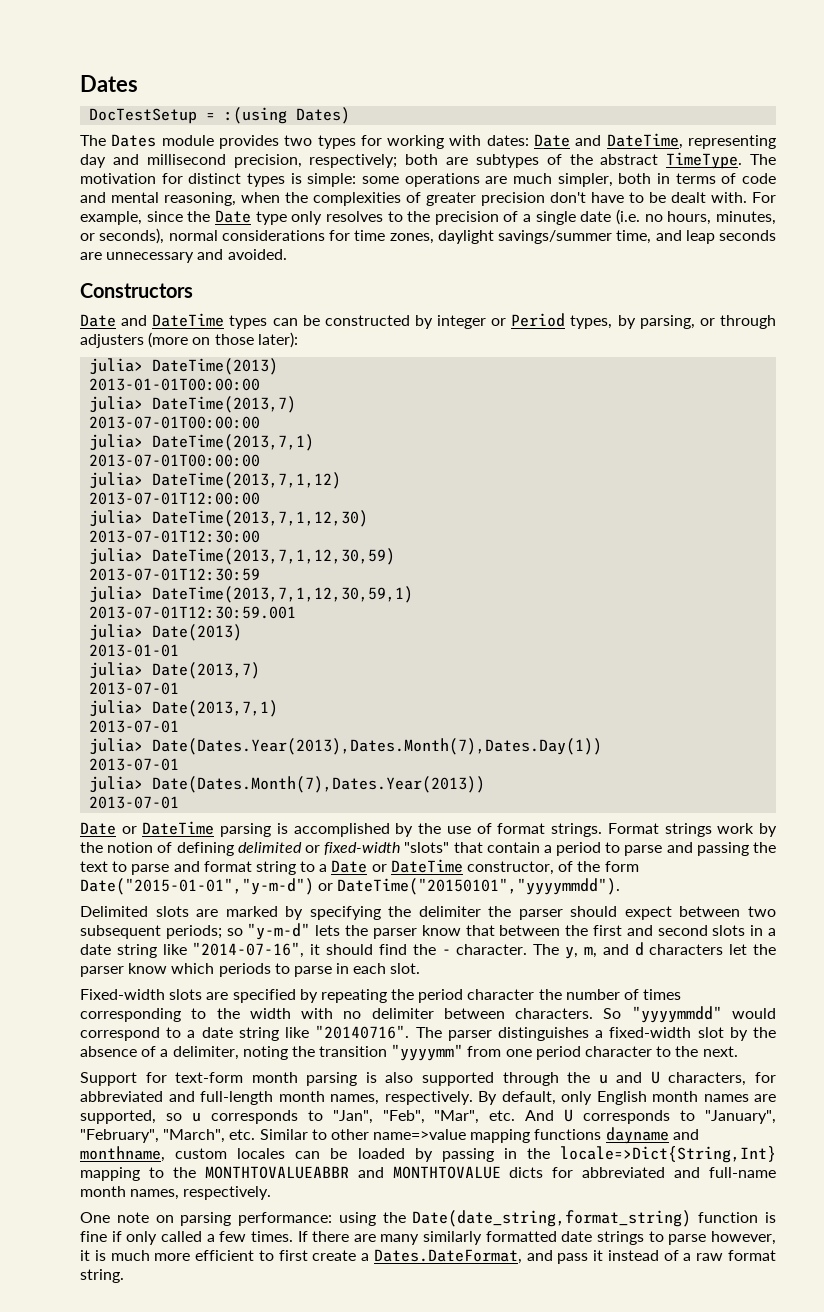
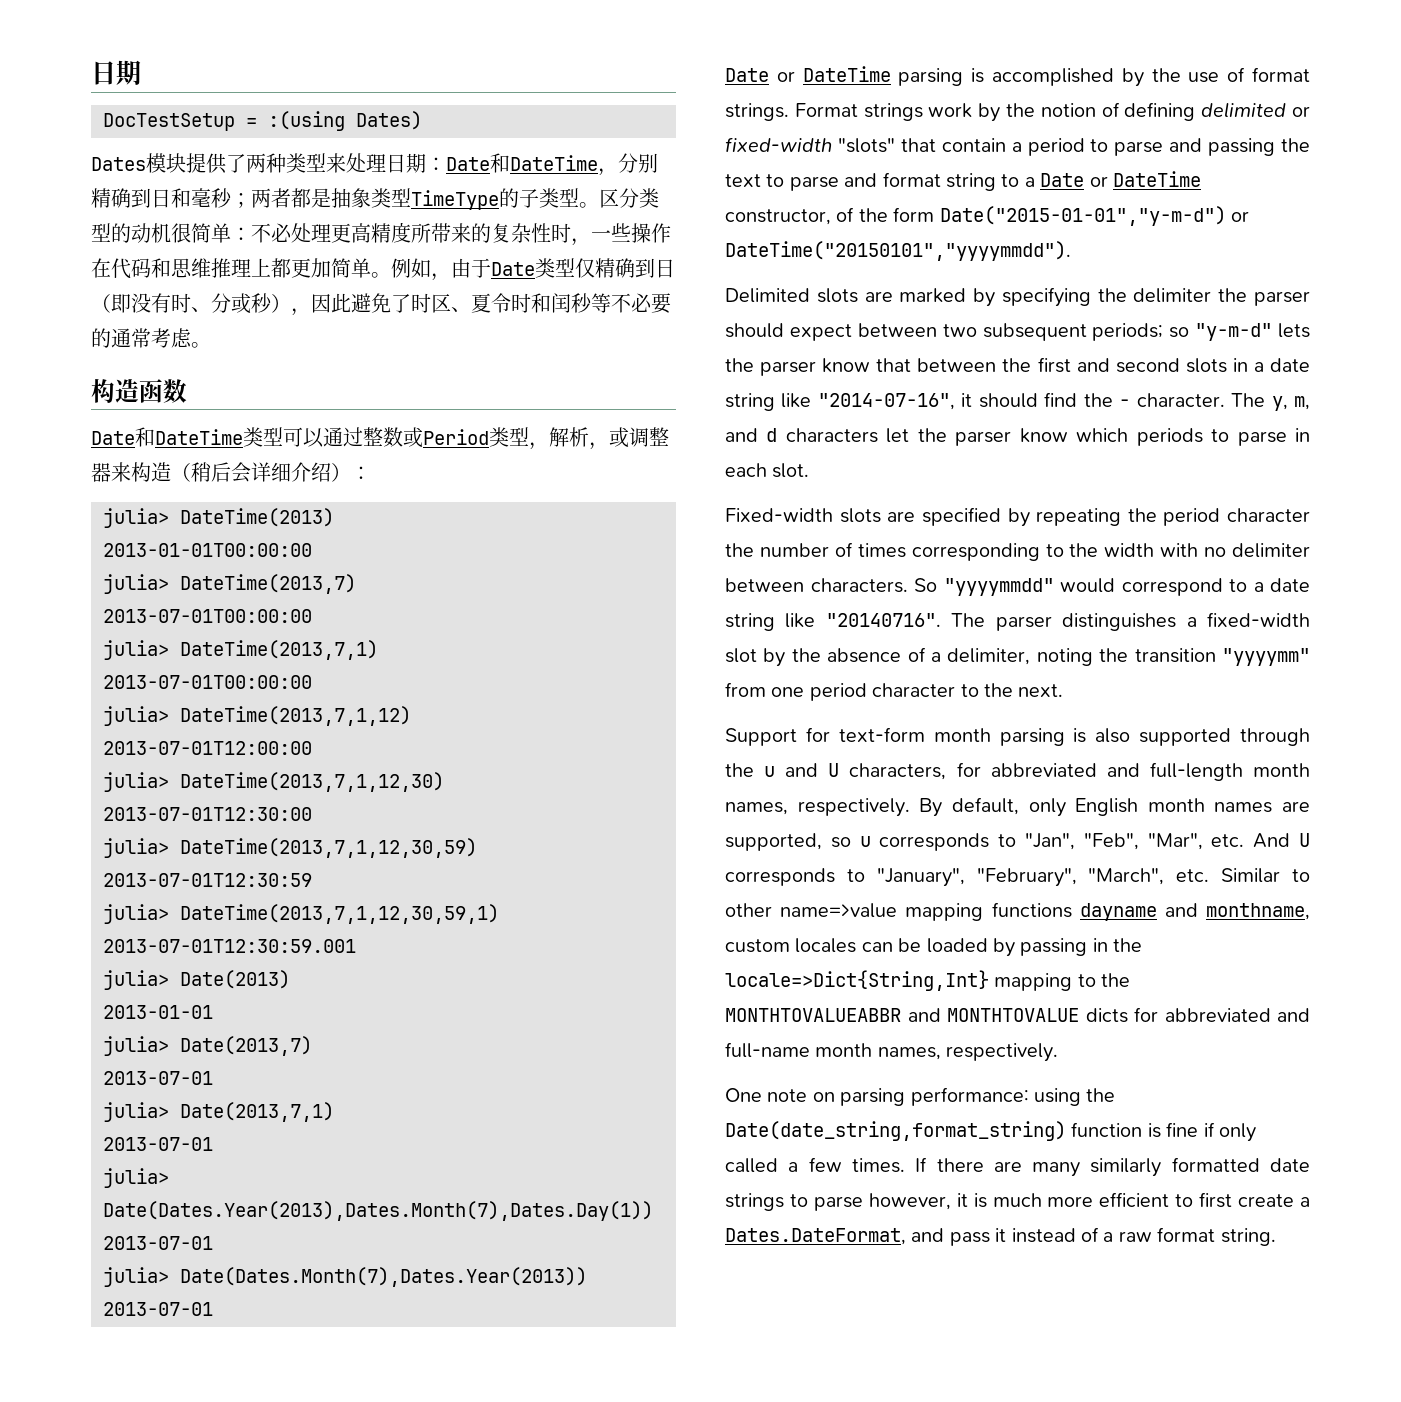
[80,75,138,92] Dates -> [91,60,141,85] 日期
[80,133,776,149] [80,152,777,169] [80,173,776,187] [80,192,776,206] [80,209,776,225] [80,228,776,244] [80,249,287,263] [80,283,193,298] [80,313,776,329] [80,332,298,348] The Dates module provides two types for working with dates: Date and DateTime, representing day and millisecond precision, respectively; both are subtypes of the abstract TimeType. The motivation for distinct types is simple: some operations are much simpler, both in terms of code and mental reasoning, when the complexities of greater precision don't have to be dealt with. For example, since the Date type only resolves to the precision of a single date (i.e. no hours, minutes, or seconds), normal considerations for time zones, daylight savings/summer time, and leap seconds are unnecessary and avoided. // Constructors // Date and DateTime types can be constructed by integer or Period types, by parsing, or through adjusters (more on those later): -> [91,153,658,176] [91,188,659,210] [91,222,671,246] [91,258,675,281] [91,293,671,316] [91,328,211,348] [91,379,187,403] [91,427,669,450] [91,462,371,483] Dates模块提供了两种类型来处理日期：Date和DateTime，分别精确到日和毫秒；两者都是抽象类型TimeType的子类型。区分类型的动机很简单：不必处理更高精度所带来的复杂性时，一些操作在代码和思维推理上都更加简单。例如，由于Date类型仅精确到日（即没有时、分或秒），因此避免了时区、夏令时和闰秒等不必要的通常考虑。 // 构造函数 // Date和DateTime类型可以通过整数或Period类型，解析，或调整器来构造（稍后会详细介绍）：

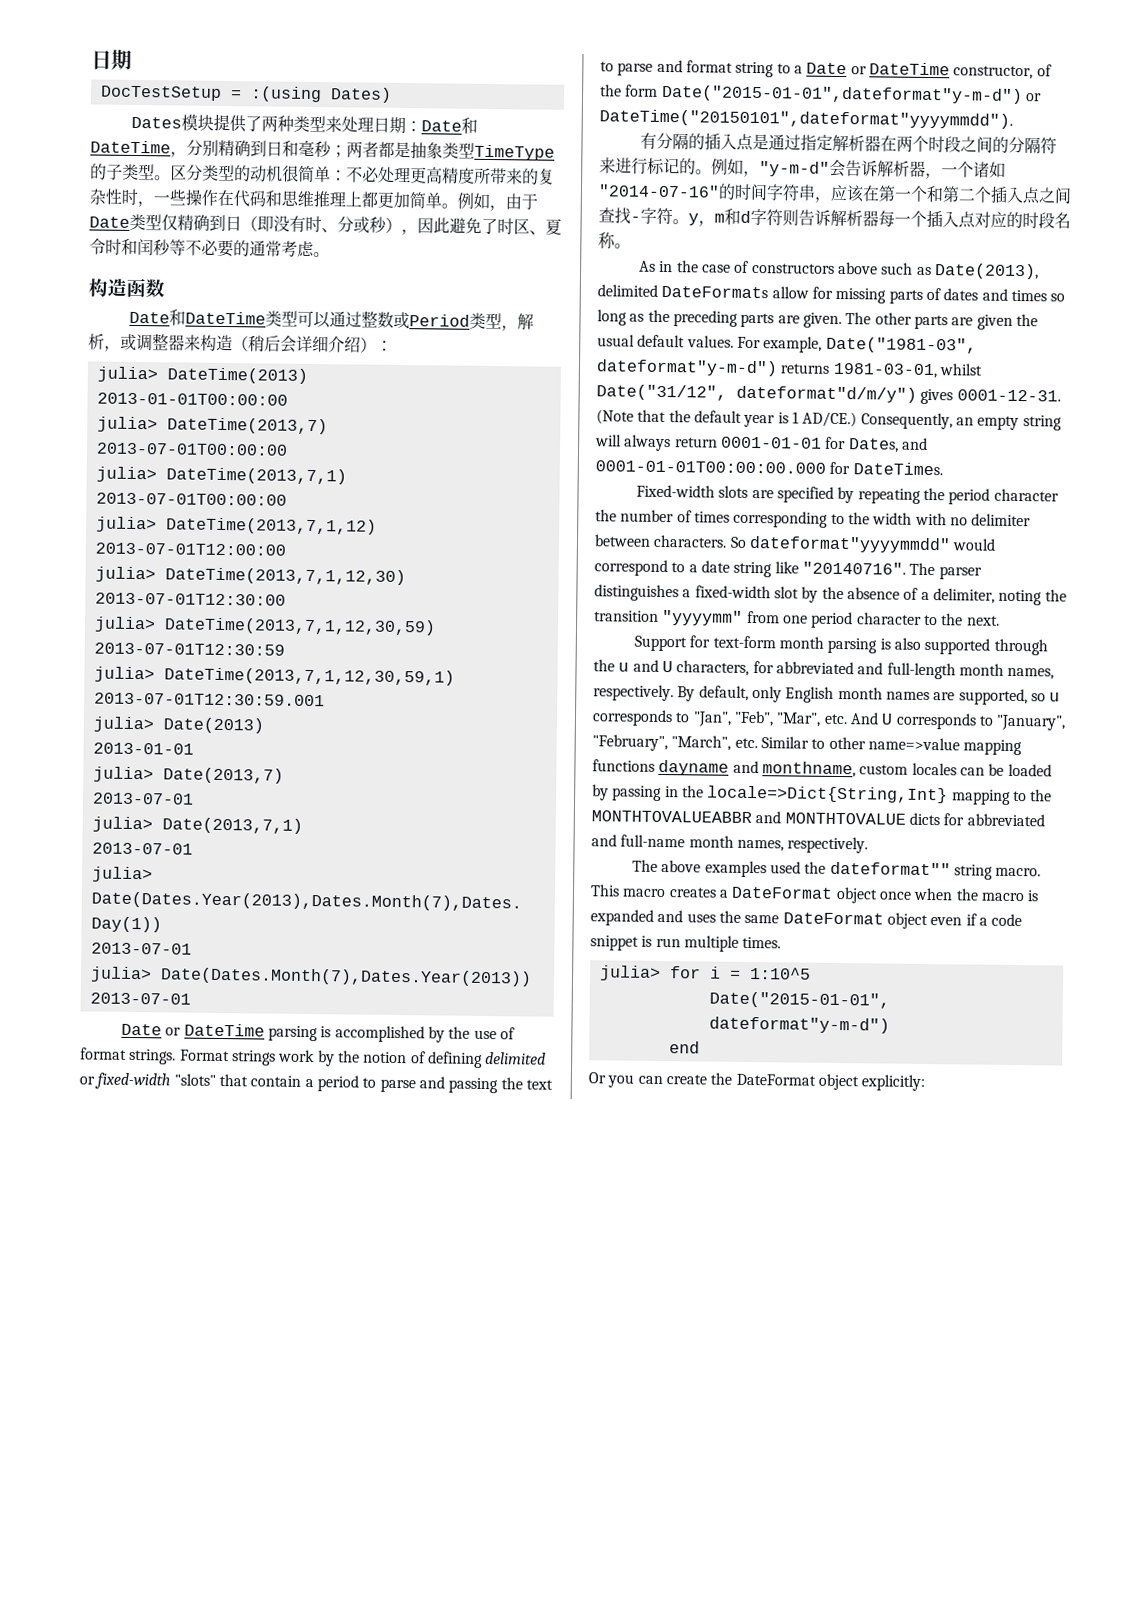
[939,206,1249,226] [725,241,1071,261] [725,287,1310,307] [725,323,1310,341] [725,357,1310,376] [725,392,1310,411] [725,428,1310,446] [725,463,810,478] Date("2015-01-01","y-m-d") or DateTime("20150101","yyyymmdd"). // Delimited slots are marked by specifying the delimiter the parser should expect between two subsequent periods; so "y-m-d" lets the parser know that between the first and second slots in a date string like "2014-07-16", it should find the - character. The y, m, and d characters let the parser know which periods to parse in each slot. -> [660,84,1042,105] [599,109,1013,129] [640,132,1058,154] [599,157,1006,180] [598,183,1072,205] [598,207,1071,229] [598,232,631,249] [639,260,1040,280] [597,284,1066,304] [597,309,1038,330] [597,334,977,354] [596,359,983,379] [596,384,1061,405] [596,409,1062,431] [595,434,928,453] [595,460,943,476] Date("2015-01-01",dateformat"y-m-d") or DateTime("20150101",dateformat"yyyymmdd"). // 有分隔的插入点是通过指定解析器在两个时段之间的分隔符来进行标记的。例如，"y-m-d"会告诉解析器，一个诸如"2014-07-16"的时间字符串，应该在第一个和第二个插入点之间查找-字符。y，m和d字符则告诉解析器每一个插入点对应的时段名称。 // As in the case of constructors above such as Date(2013), delimited DateFormats allow for missing parts of dates and times so long as the preceding parts are given. The other parts are given the usual default values. For example, Date("1981-03", dateformat"y-m-d") returns 1981-03-01, whilst Date("31/12", dateformat"d/m/y") gives 0001-12-31. (Note that the default year is 1 AD/CE.) Consequently, an empty string will always return 0001-01-01 for Dates, and 0001-01-01T00:00:00.000 for DateTimes.
[943,578,1054,596] "yyyymmdd" -> [748,535,951,554] dateformat"yyyymmdd"
[725,1087,1116,1106] [725,1121,1256,1142] [725,1157,1310,1177] [725,1192,1310,1211] [725,1227,1276,1246] One note on parsing performance: using the Date(date_string,format_string) function is fine if only called a few times. If there are many similarly formatted date strings to parse however, it is much more efficient to first create a Dates.DateFormat, and pass it instead of a raw format string. -> [632,859,1042,880] [590,884,1040,904] [590,909,1023,930] [590,935,782,952] [599,965,811,981] [708,991,890,1009] [708,1016,890,1034] [668,1041,700,1054] [588,1072,926,1092] The above examples used the dateformat"" string macro. This macro creates a DateFormat object once when the macro is expanded and uses the same DateFormat object even if a code snippet is run multiple times. // julia> for i = 1:10^5 // Date("2015-01-01", dateformat"y-m-d") // end // Or you can create the DateFormat object explicitly:

